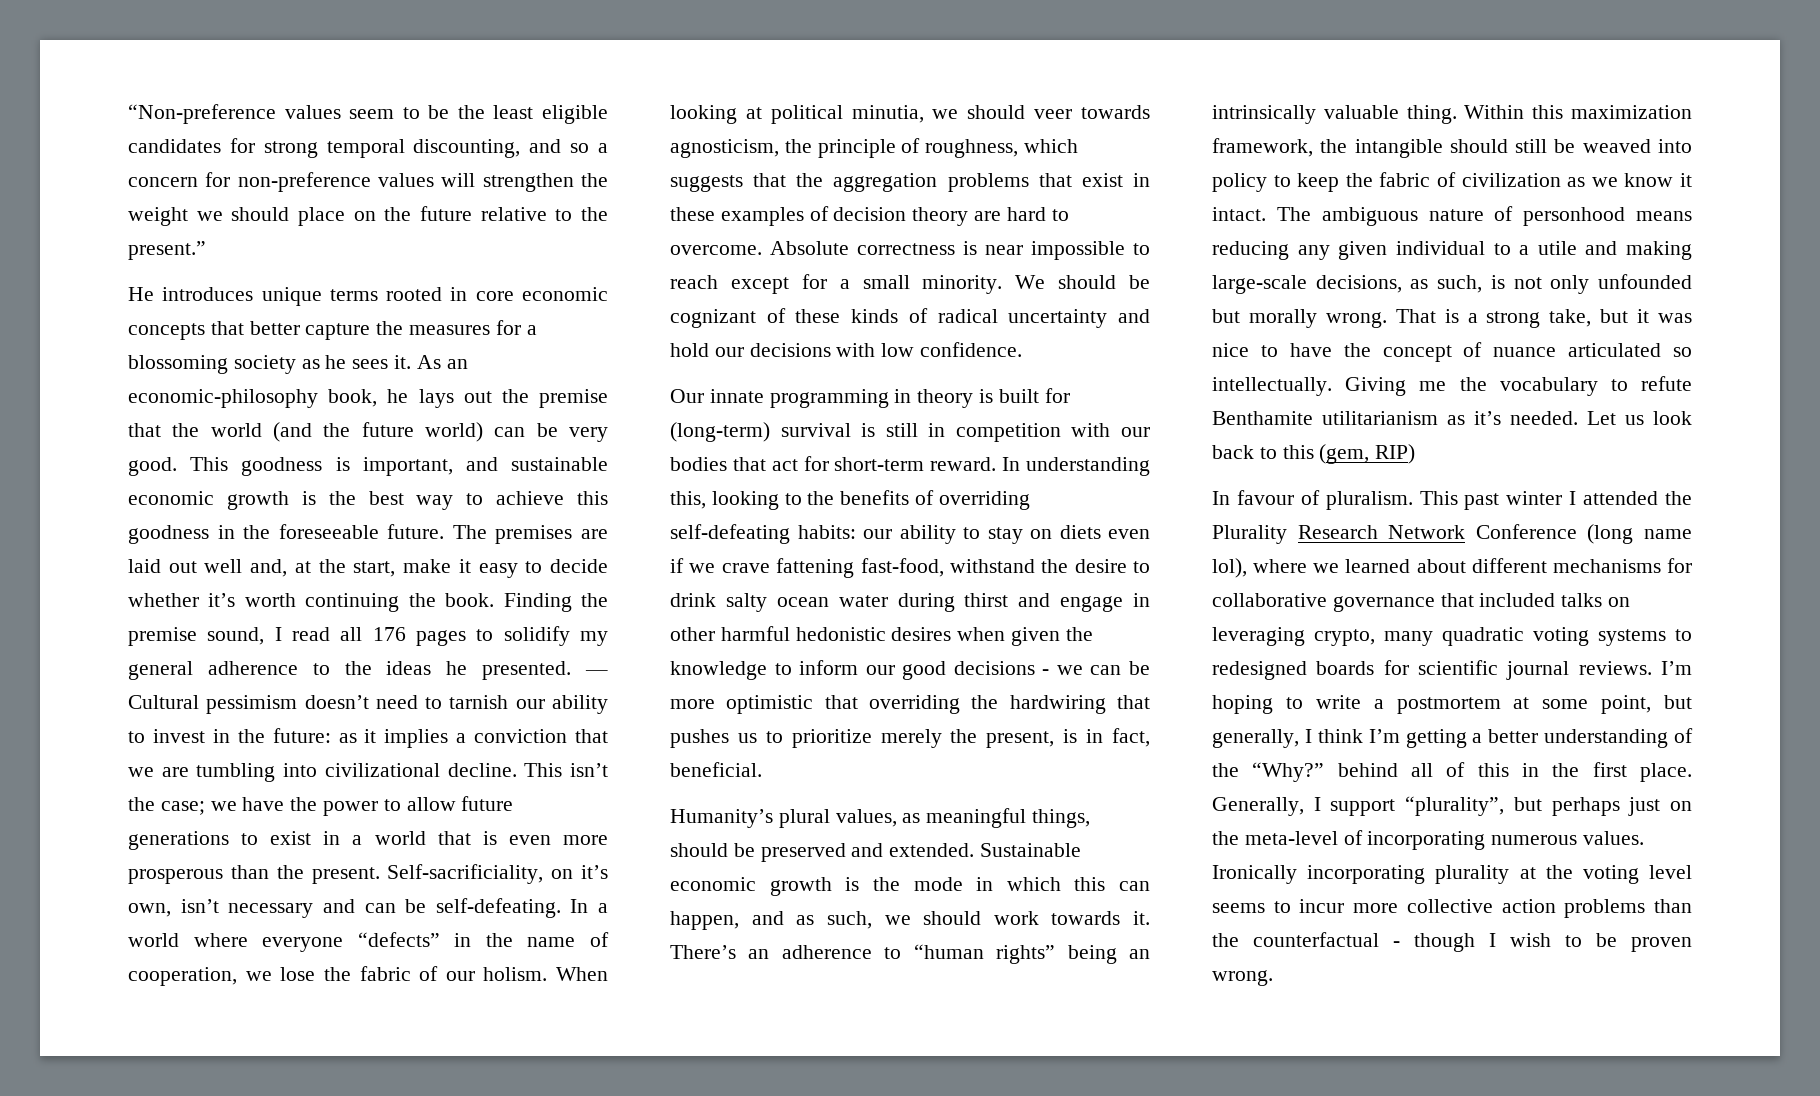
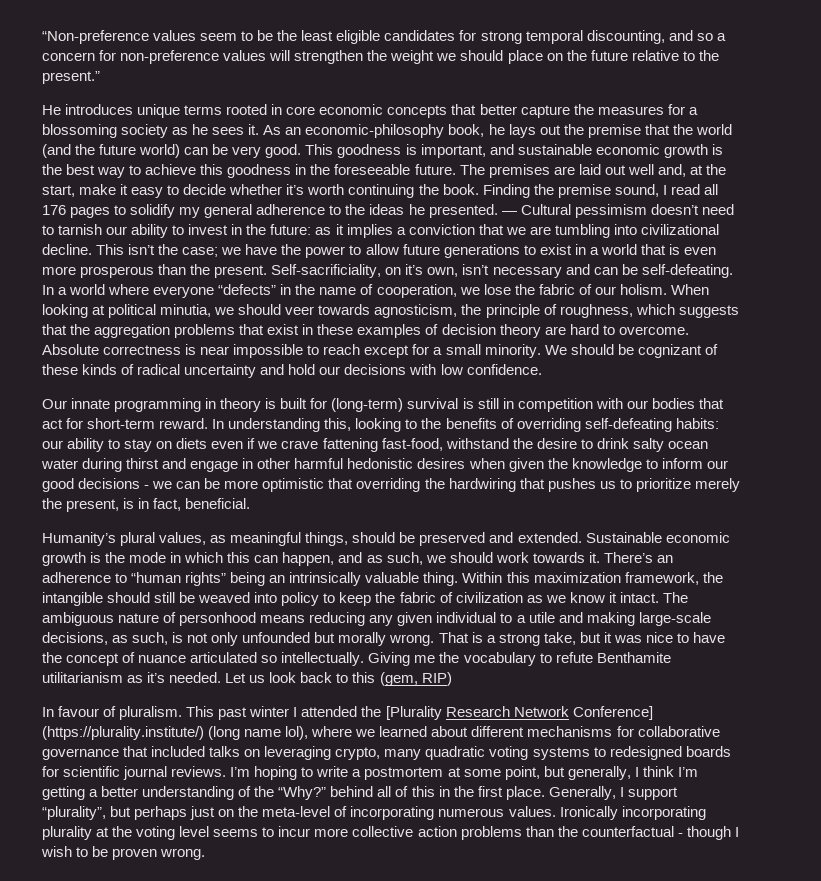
[1212,525,1287,544] Plurality -> [385,706,442,720] [Plurality
[1475,524,1577,539] Conference -> [572,706,653,720] [42,726,204,740] Conference] (https://plurality.institute/)

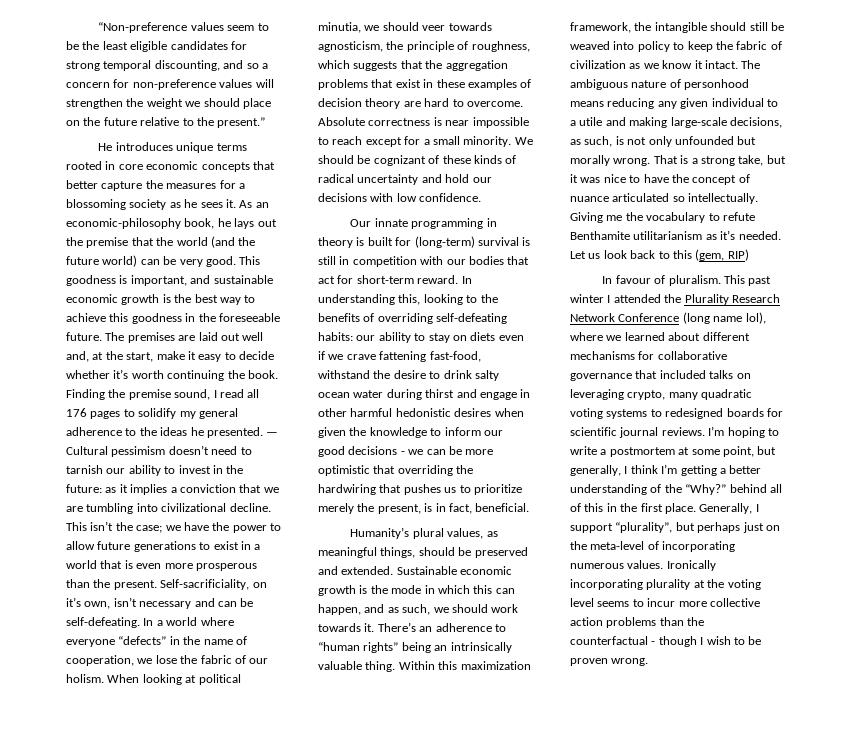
[385,706,442,720] [Plurality -> [684,294,729,305] Plurality
[572,706,653,720] [42,726,204,740] Conference] (https://plurality.institute/) -> [618,313,680,322] Conference

